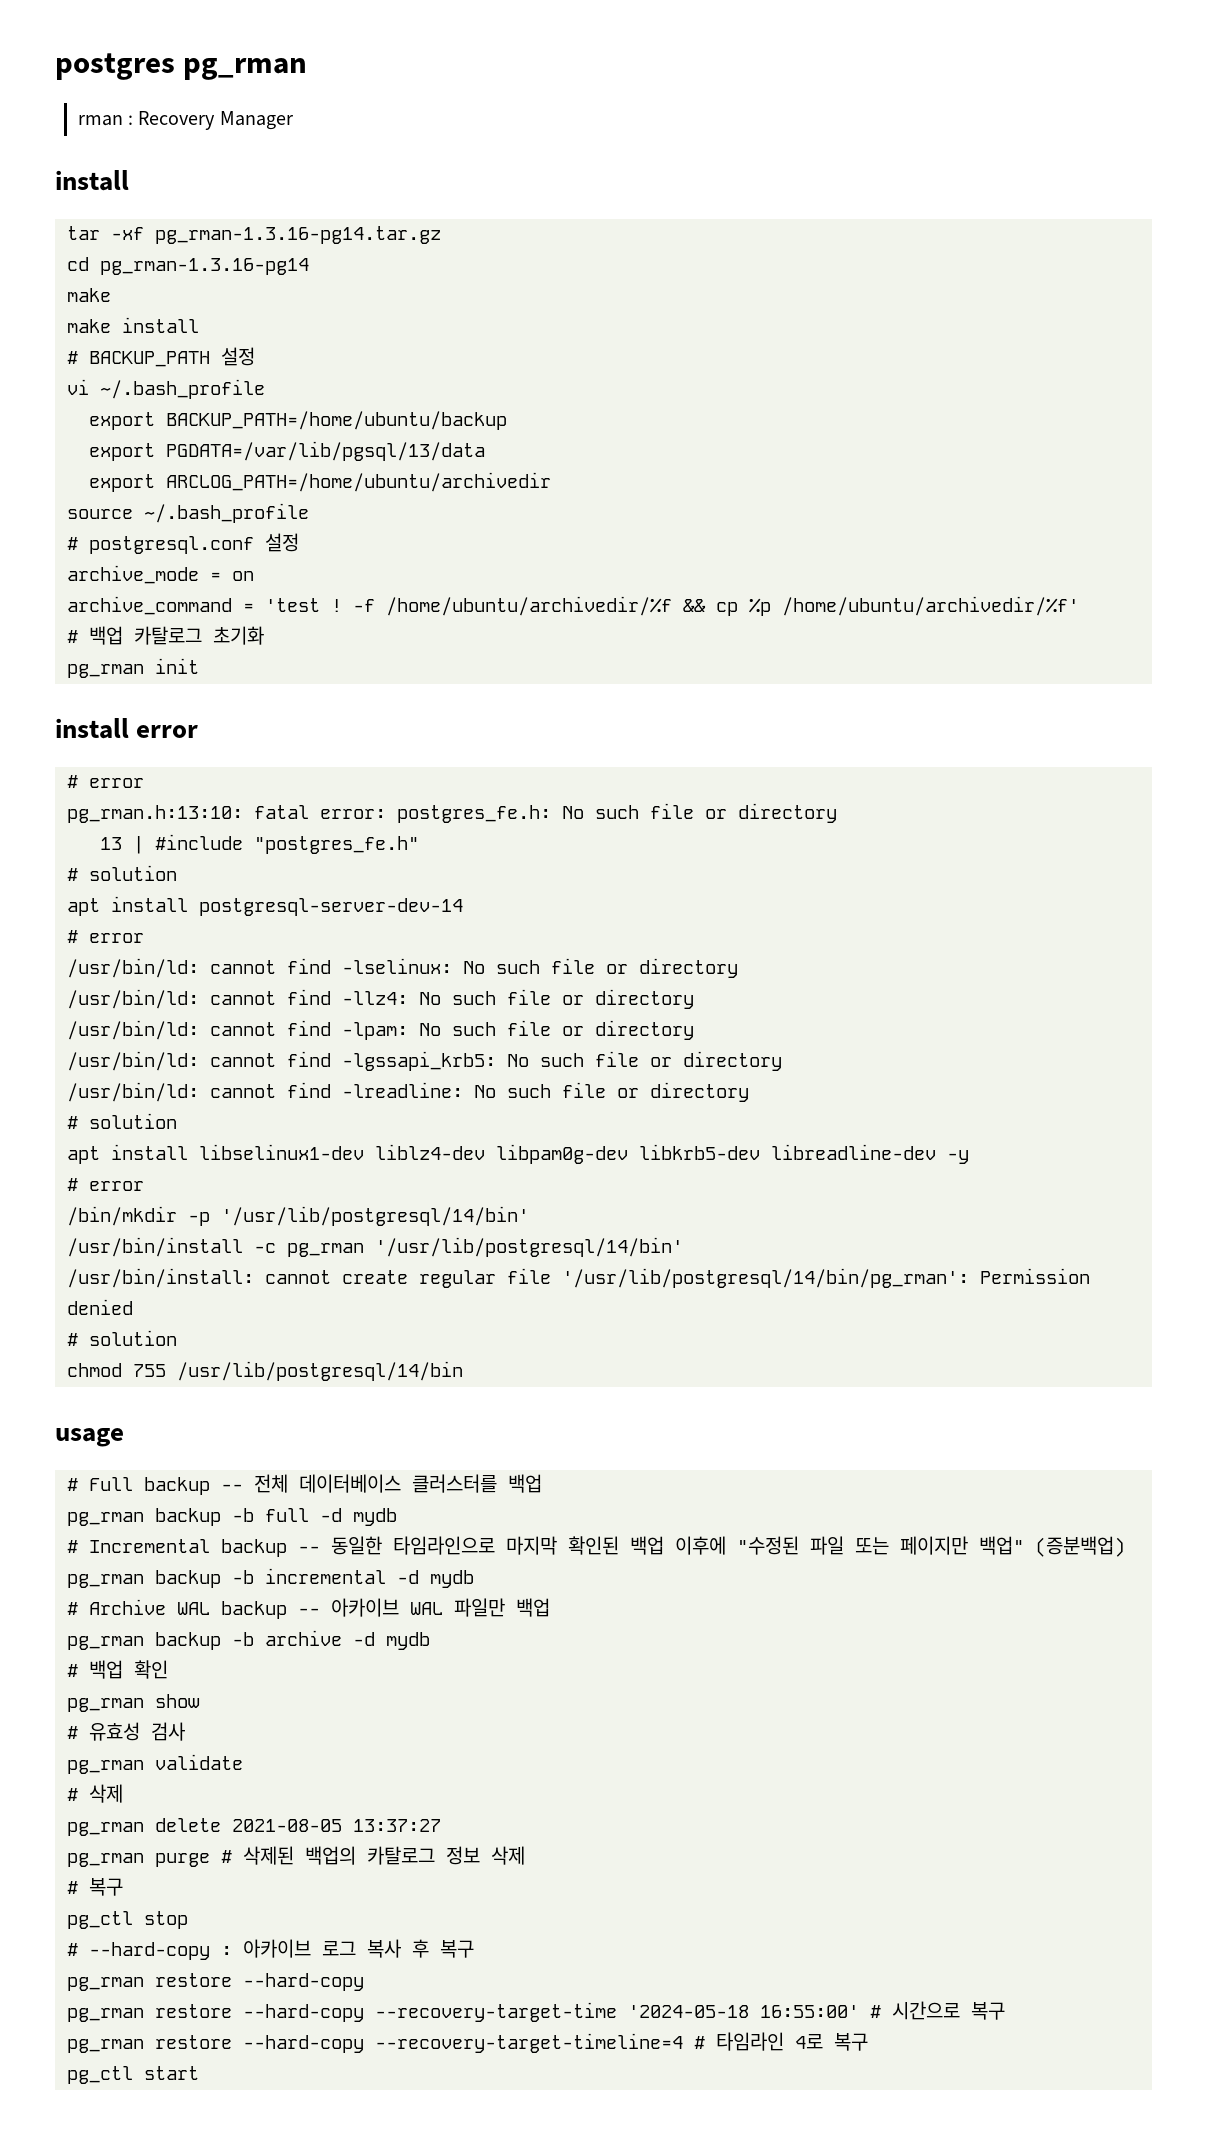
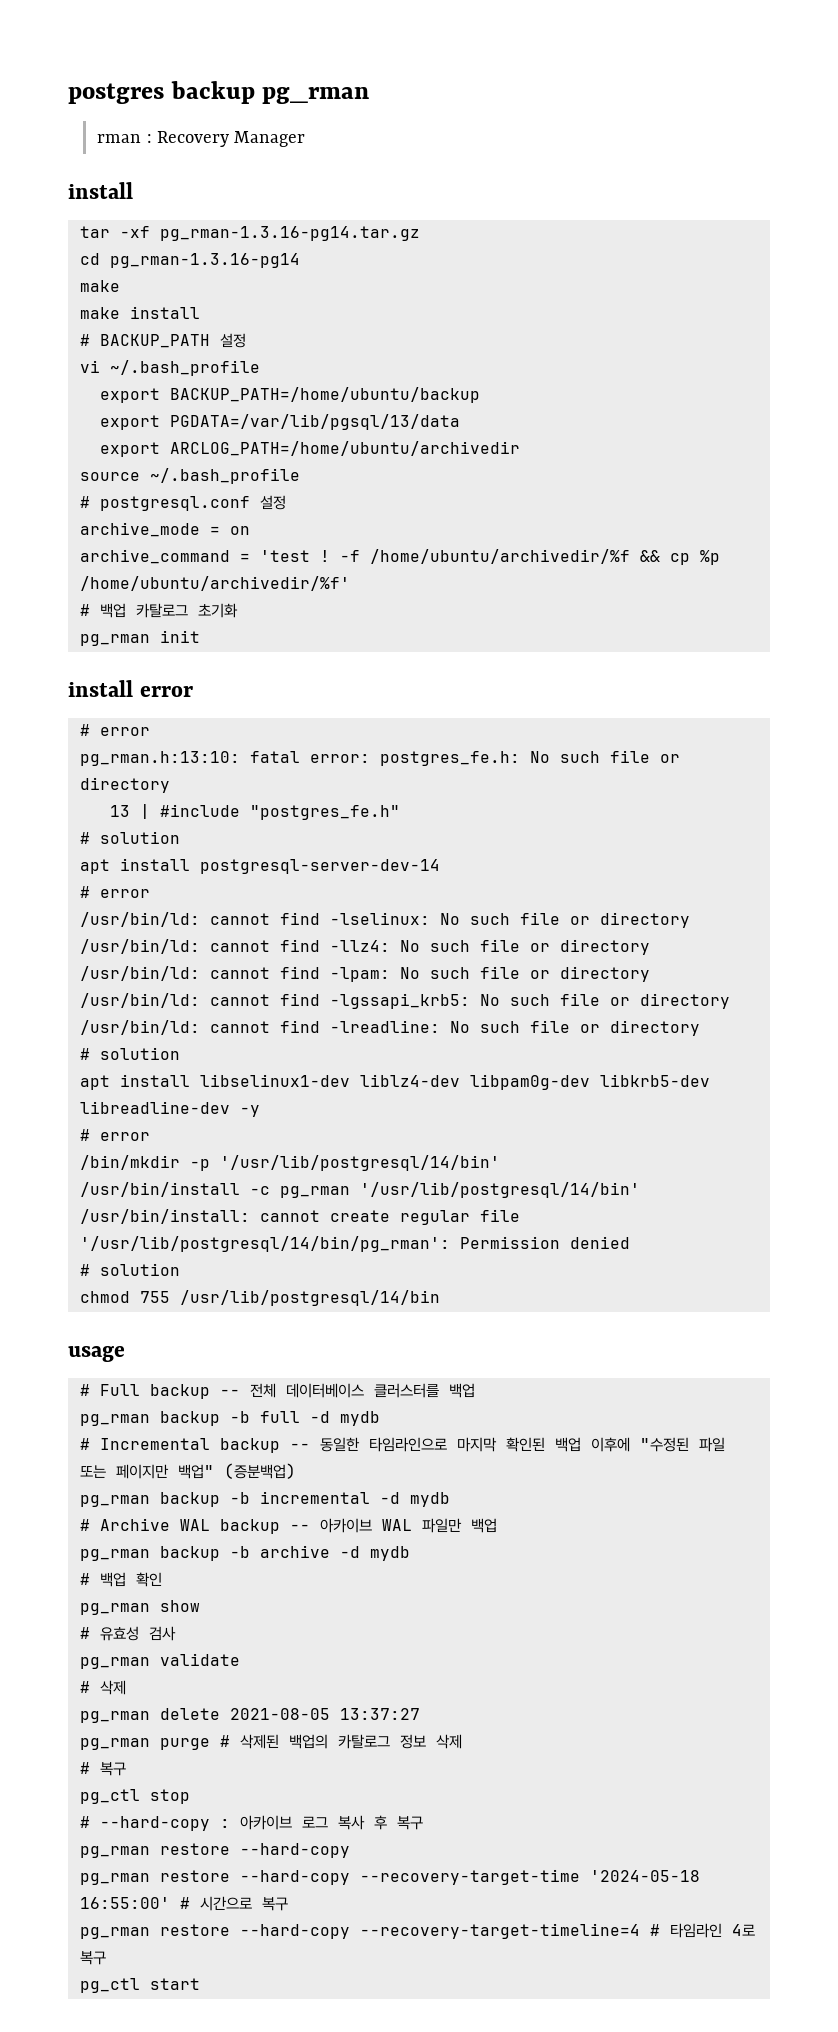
(175, 66) none -> [170,81,255,104] backup

